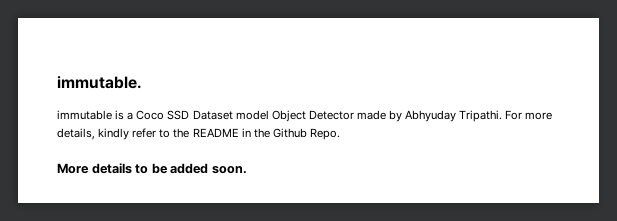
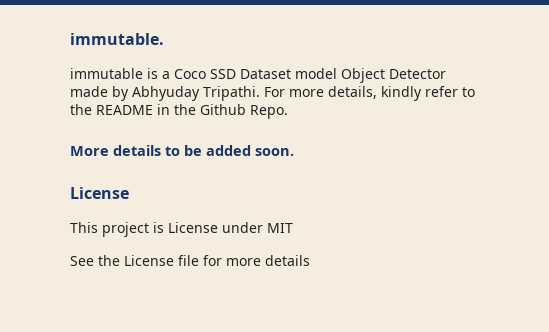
(247, 170) none -> [70,187,129,199] [70,222,293,237] [70,255,310,266] // License // This project is License under MIT // See the License file for more details

